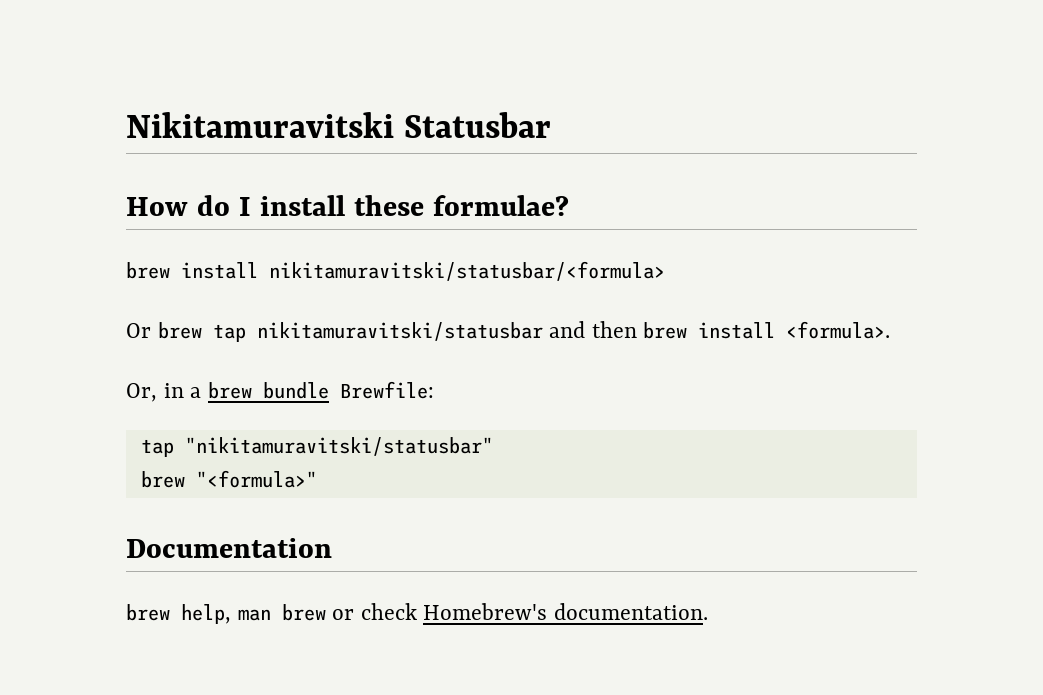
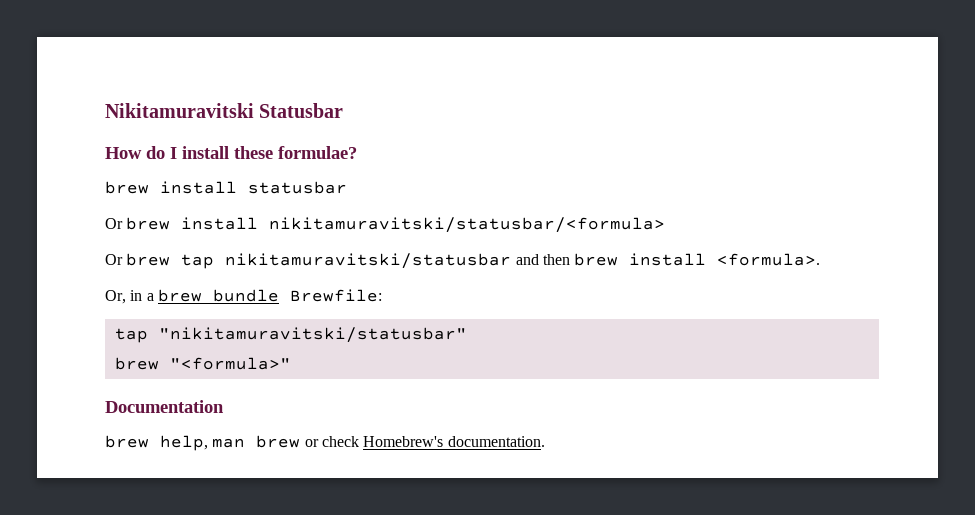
(258, 270) none -> [248,181,347,194] [105,217,259,230] statusbar // Or brew install

